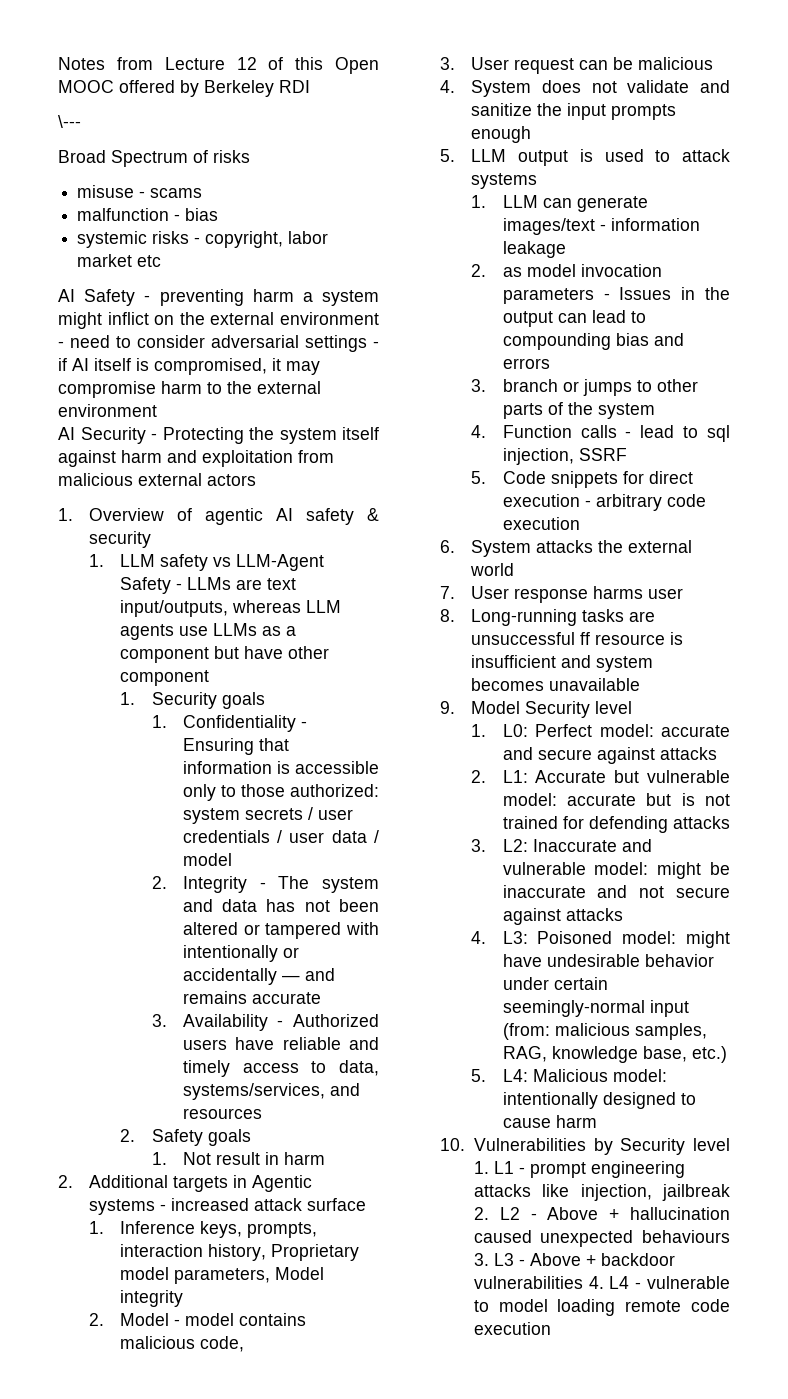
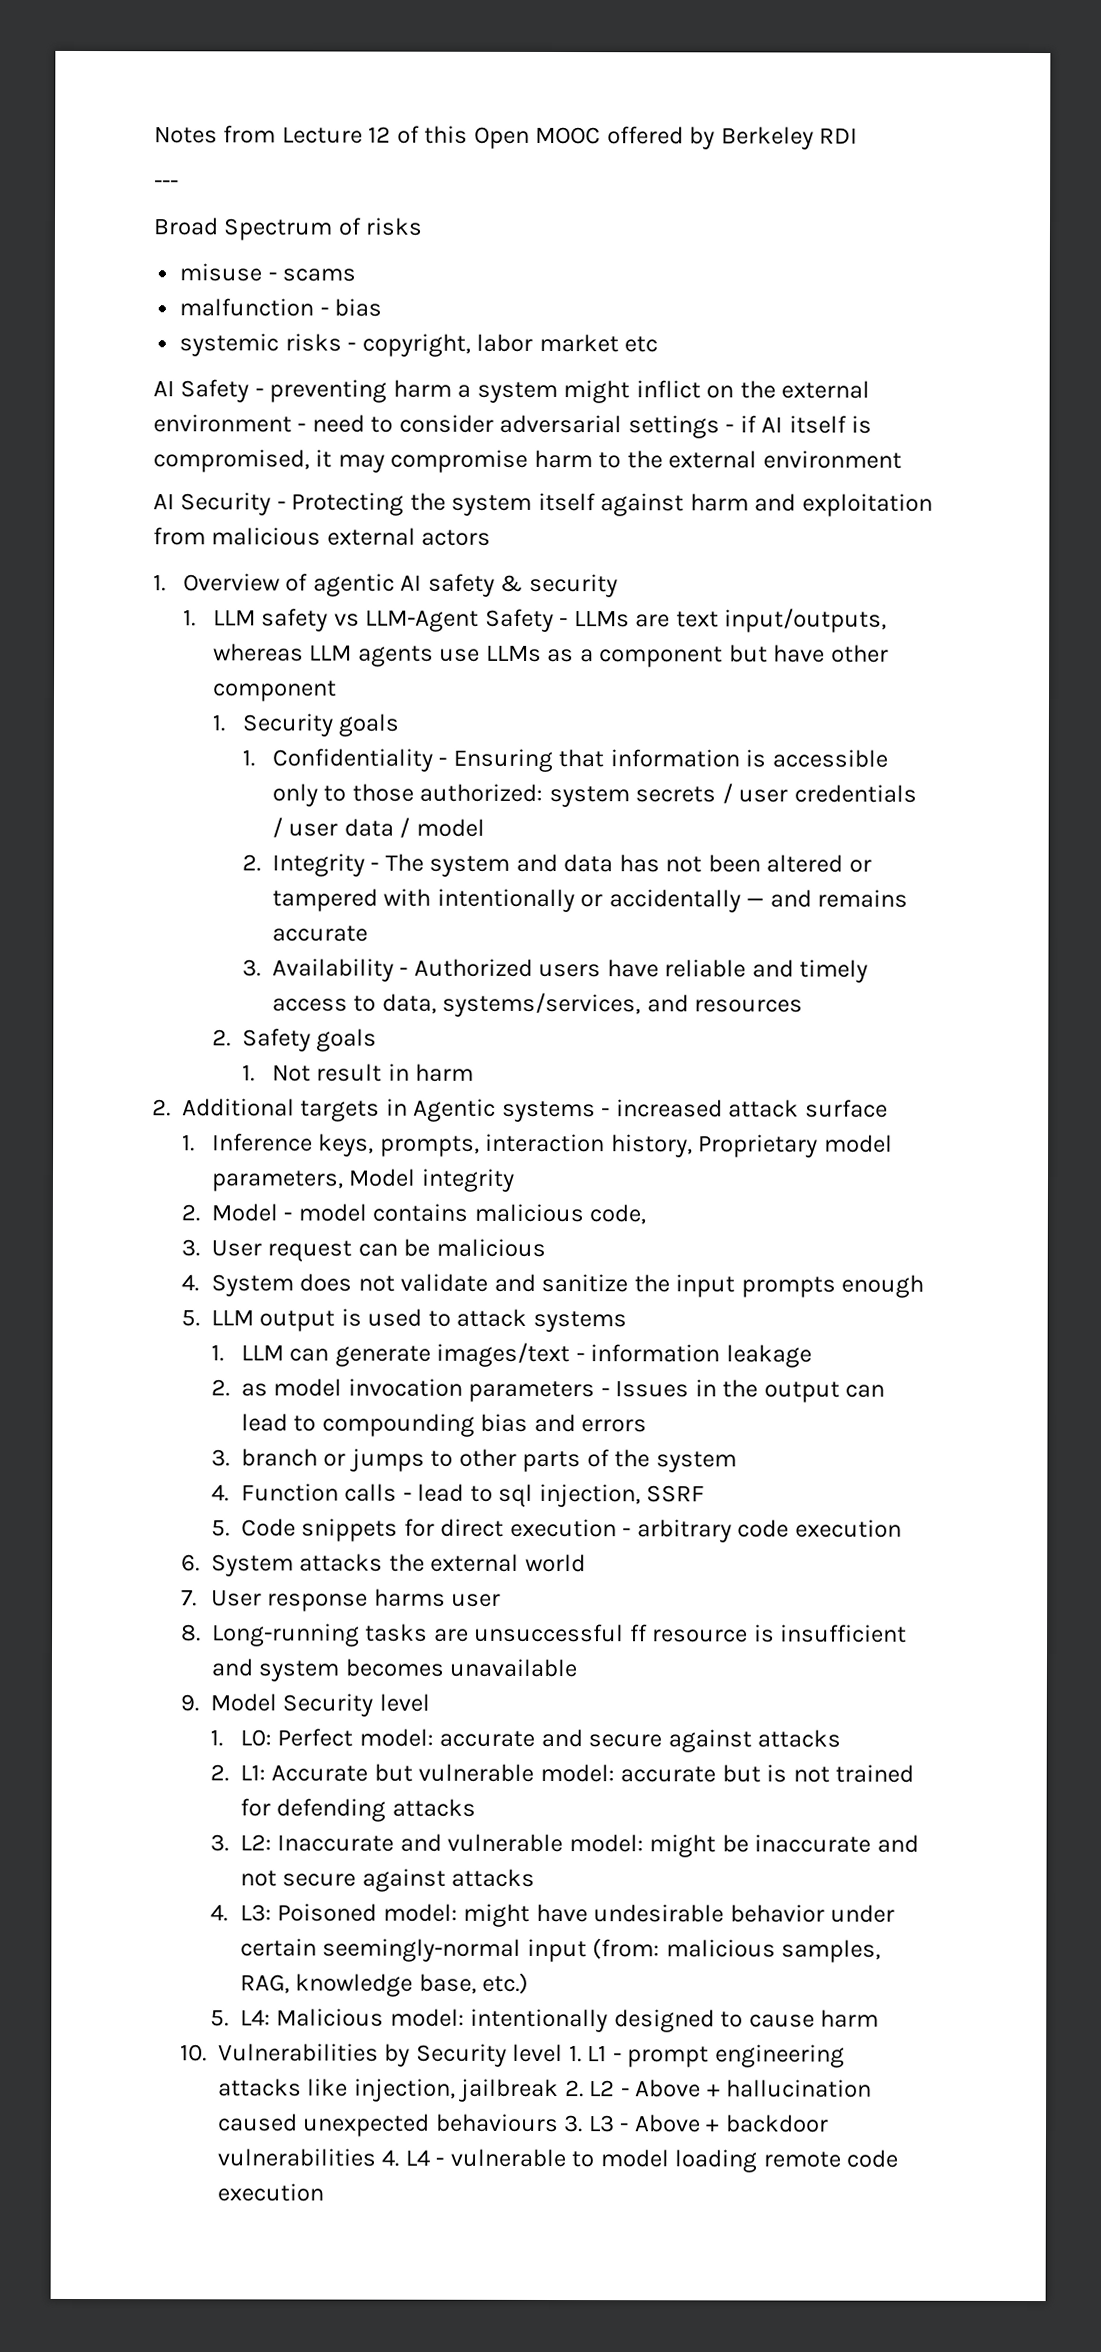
[58,115,81,128] \--- -> [154,180,179,189] ---

